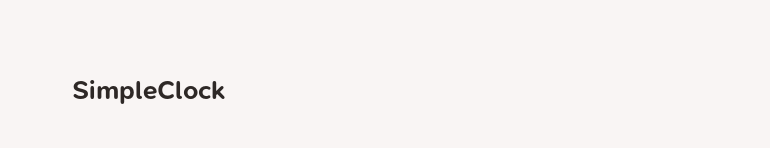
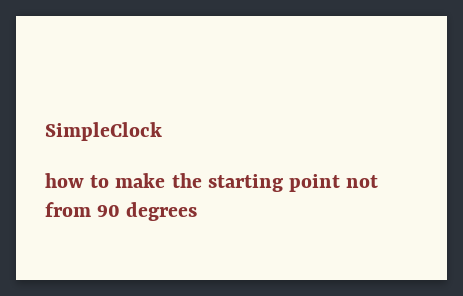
(225, 92) none -> [45,173,379,192] [45,202,198,221] // how to make the starting point not from 90 degrees

